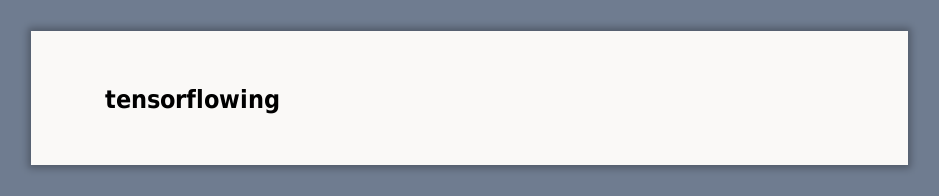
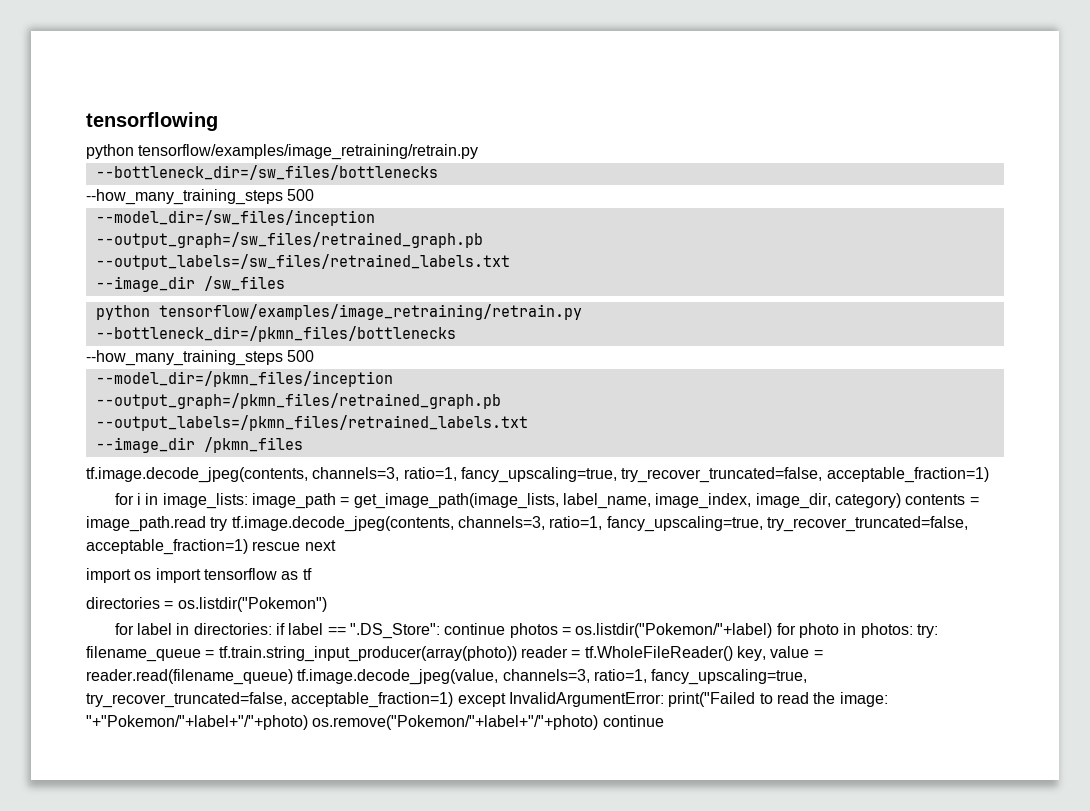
(280, 101) none -> [86,144,479,160] [95,165,438,180] [86,189,315,205] [95,210,375,226] [95,232,483,248] [95,254,510,270] [95,276,285,292] [95,304,582,320] [95,326,456,342] [86,350,315,366] [95,371,393,387] [95,393,501,409] [95,415,528,431] [95,437,303,453] [86,467,989,483] [114,493,979,509] [86,516,968,532] [86,539,336,555] [86,568,312,583] [86,597,327,612] [114,623,938,639] [86,646,823,662] [86,669,808,685] [86,692,888,708] [86,715,664,730] // python tensorflow/examples/image_retraining/retrain.py // --bottleneck_dir=/sw_files/bottlenecks // --how_many_training_steps 500 // --model_dir=/sw_files/inception // --output_graph=/sw_files/retrained_graph.pb // --output_labels=/sw_files/retrained_labels.txt // --image_dir /sw_files // python tensorflow/examples/image_retraining/retrain.py // --bottleneck_dir=/pkmn_files/bottlenecks // --how_many_training_steps 500 // --model_dir=/pkmn_files/inception // --output_graph=/pkmn_files/retrained_graph.pb // --output_labels=/pkmn_files/retrained_labels.txt // --image_dir /pkmn_files // tf.image.decode_jpeg(contents, channels=3, ratio=1, fancy_upscaling=true, try_recover_truncated=false, acceptable_fraction=1) // for i in image_lists: image_path = get_image_path(image_lists, label_name, image_index, image_dir, category) contents = image_path.read try tf.image.decode_jpeg(contents, channels=3, ratio=1, fancy_upscaling=true, try_recover_truncated=false, acceptable_fraction=1) rescue next // import os import tensorflow as tf // directories = os.listdir("Pokemon") // for label in directories: if label == ".DS_Store": continue photos = os.listdir("Pokemon/"+label) for photo in photos: try: filename_queue = tf.train.string_input_producer(array(photo)) reader = tf.WholeFileReader() key, value = reader.read(filename_queue) tf.image.decode_jpeg(value, channels=3, ratio=1, fancy_upscaling=true, try_recover_truncated=false, acceptable_fraction=1) except InvalidArgumentError: print("Failed to read the image: "+"Pokemon/"+label+"/"+photo) os.remove("Pokemon/"+label+"/"+photo) continue

